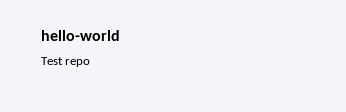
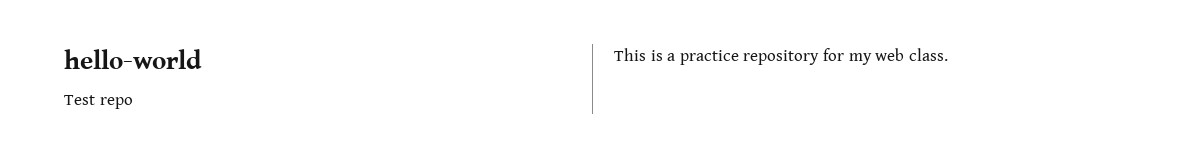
(91, 63) none -> [614,48,948,65] // This is a practice repository for my web class.

